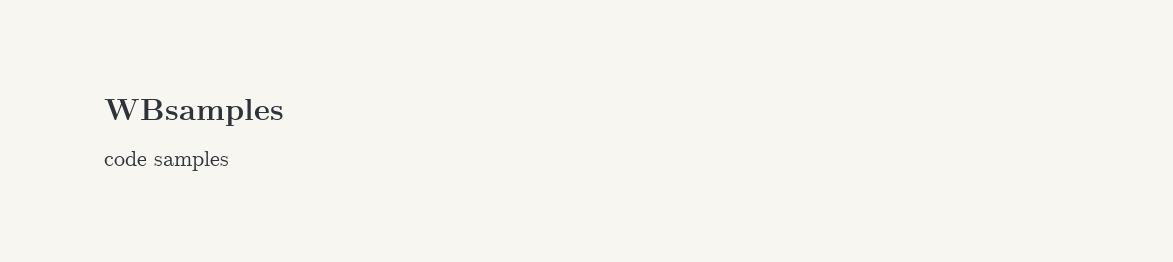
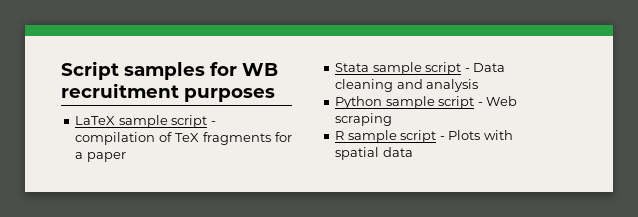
[104,99,284,126] [104,151,229,171] WBsamples // code samples -> [61,61,278,80] [61,83,275,102] [75,115,216,128] [75,132,292,145] [75,152,126,162] [335,62,506,75] [335,79,479,92] [335,96,518,109] [335,113,393,126] [335,130,513,143] [335,147,413,160] Script samples for WB recruitment purposes // LaTeX sample script - compilation of TeX fragments for a paper // Stata sample script - Data cleaning and analysis // Python sample script - Web scraping // R sample script - Plots with spatial data

